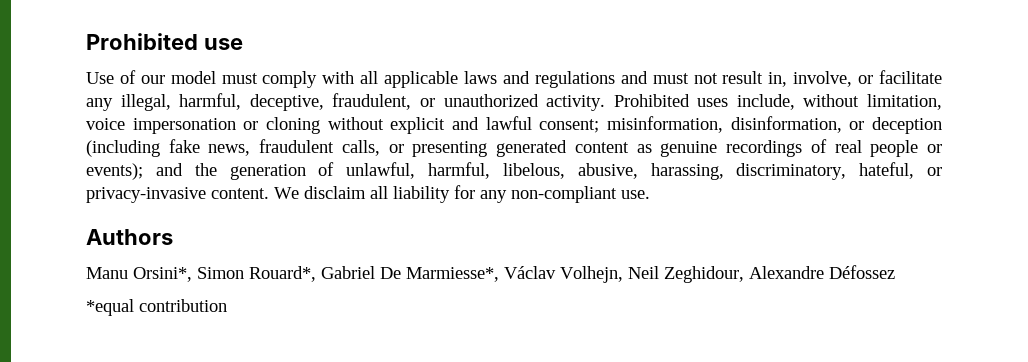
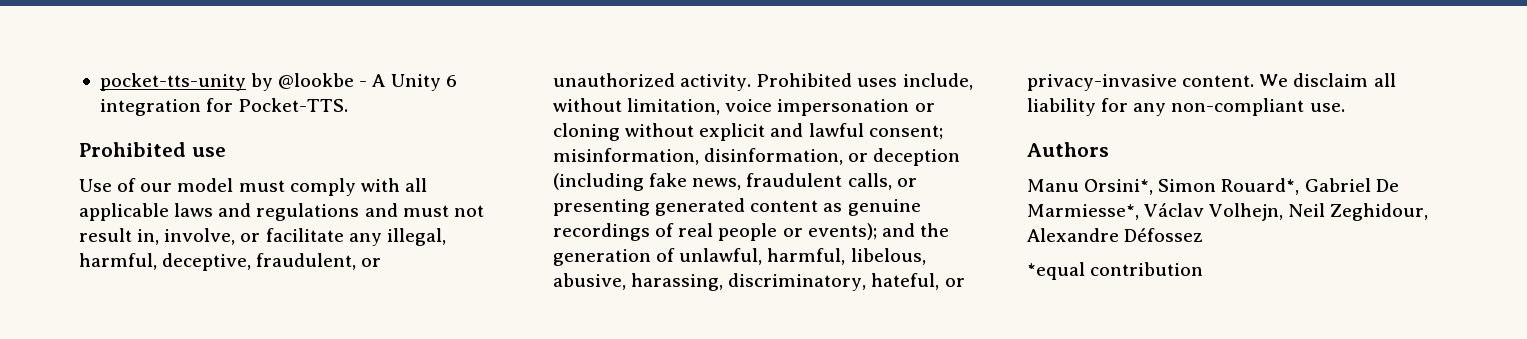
(86, 41) none -> [99,73,457,91] [99,98,349,116] pocket-tts-unity by @lookbe - A Unity 6 integration for Pocket-TTS. //

